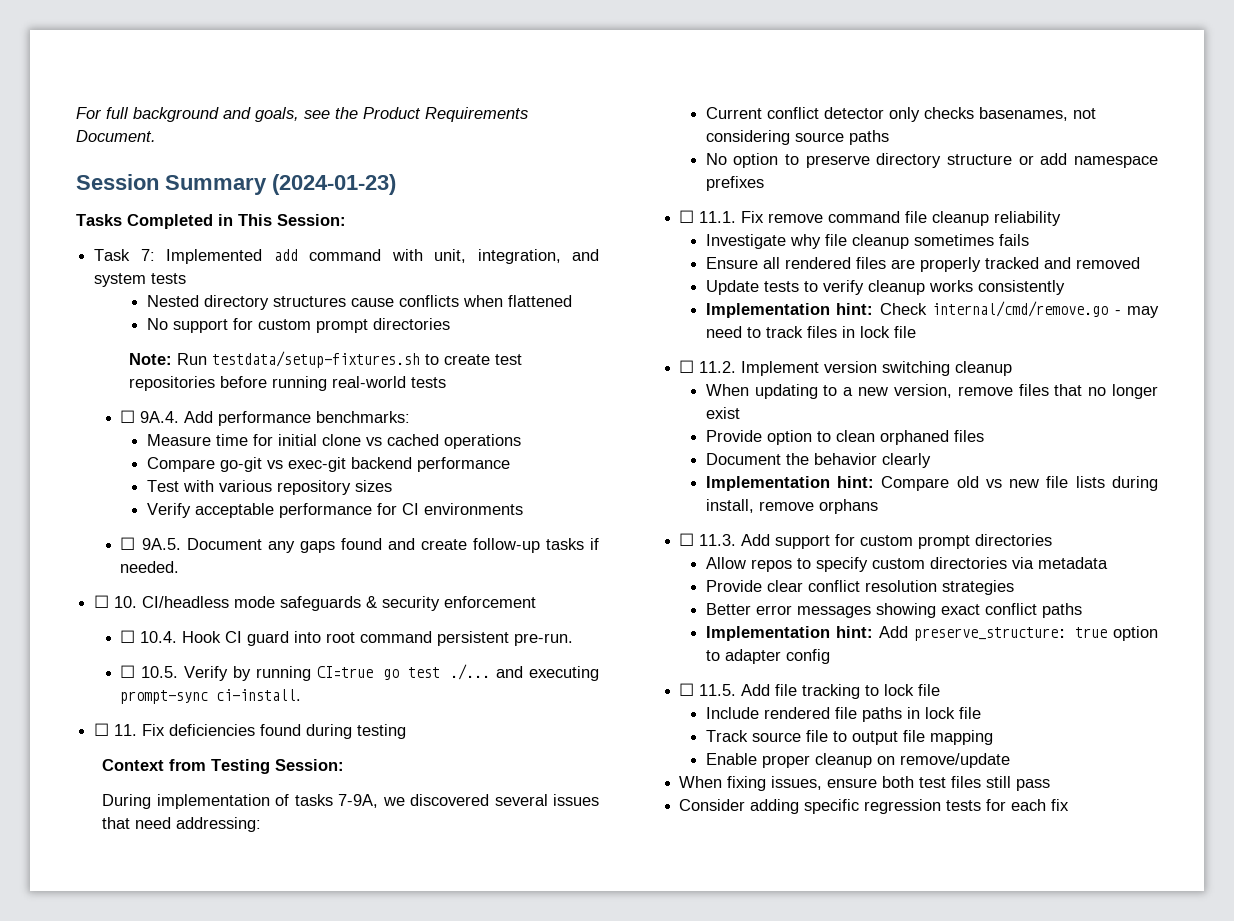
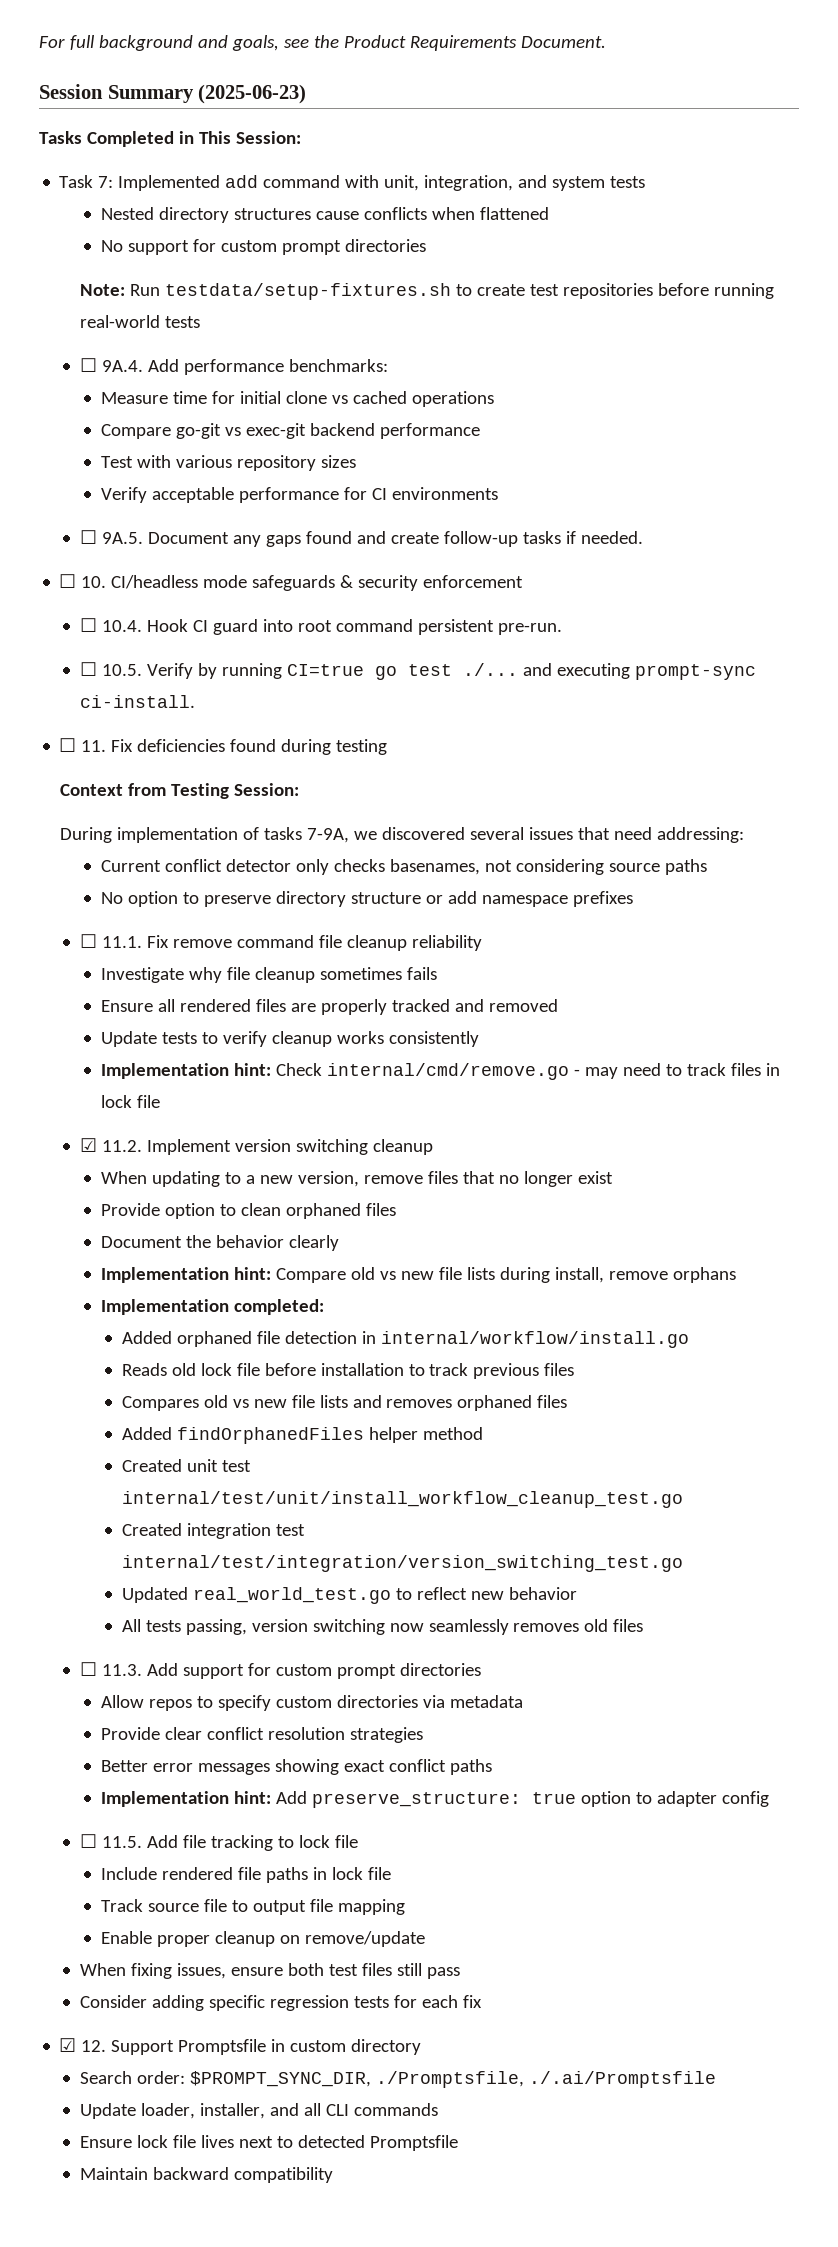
[272,174,396,195] (2024-01-23) -> [198,84,307,104] (2025-06-23)
[679,360,695,373] ☐ -> [80,1138,98,1152] ☑
(878, 506) none -> [100,1299,324,1315] [121,1331,689,1348] [121,1363,575,1379] [121,1395,568,1411] [121,1427,483,1444] [121,1459,251,1472] [121,1491,683,1508] [121,1523,305,1539] [121,1555,683,1572] [121,1587,577,1604] [121,1619,644,1635] // Implementation completed: // Added orphaned file detection in internal/workflow/install.go // Reads old lock file before installation to track previous files // Compares old vs new file lists and removes orphaned files // Added findOrphanedFiles helper method // Created unit test internal/test/unit/install_workflow_cleanup_test.go // Created integration test internal/test/integration/version_switching_test.go // Updated real_world_test.go to reflect new behavior // All tests passing, version switching now seamlessly removes old files
(1070, 805) none -> [59,2038,422,2055] [80,2071,717,2088] [80,2103,439,2119] [80,2135,459,2151] [80,2167,334,2183] // ☑ 12. Support Promptsfile in custom directory // Search order: $PROMPT_SYNC_DIR, ./Promptsfile, ./.ai/Promptsfile // Update loader, installer, and all CLI commands // Ensure lock file lives next to detected Promptsfile // Maintain backward compatibility

